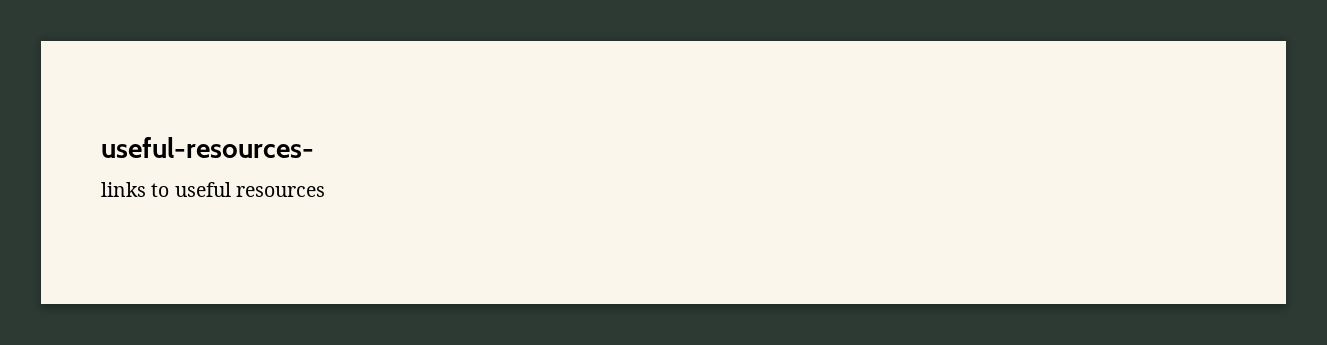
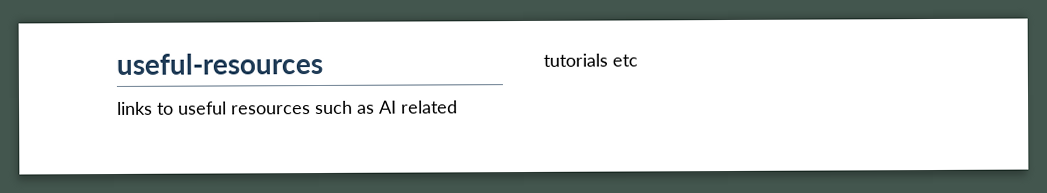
[101,137,314,158] useful-resources- -> [116,52,323,75] useful-resources
(325, 191) none -> [315,100,458,115] [543,53,638,67] such as AI related tutorials etc

